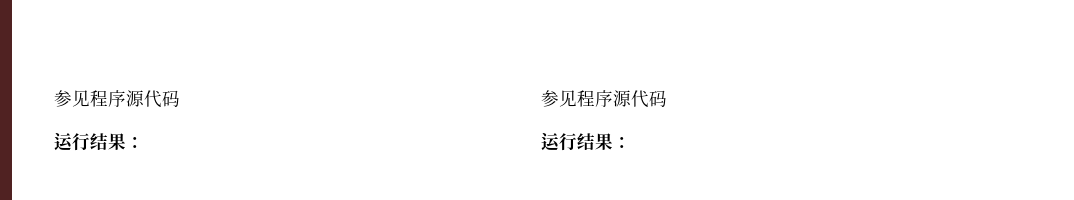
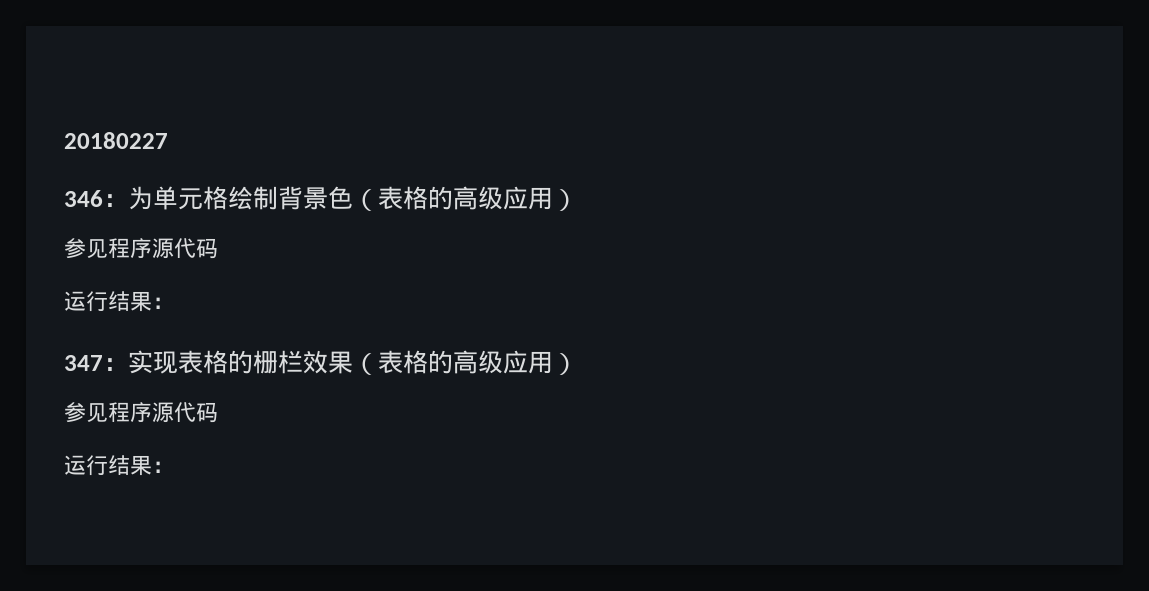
[54,90,180,108] [54,132,144,151] 参见程序源代码 // 运行结果： -> [64,132,168,149] [64,186,578,211] [64,238,218,259] [64,291,174,312] [64,350,578,375] 20180227 // 346：为单元格绘制背景色（表格的高级应用） // 参见程序源代码 // 运行结果： // 347：实现表格的栅栏效果（表格的高级应用）

